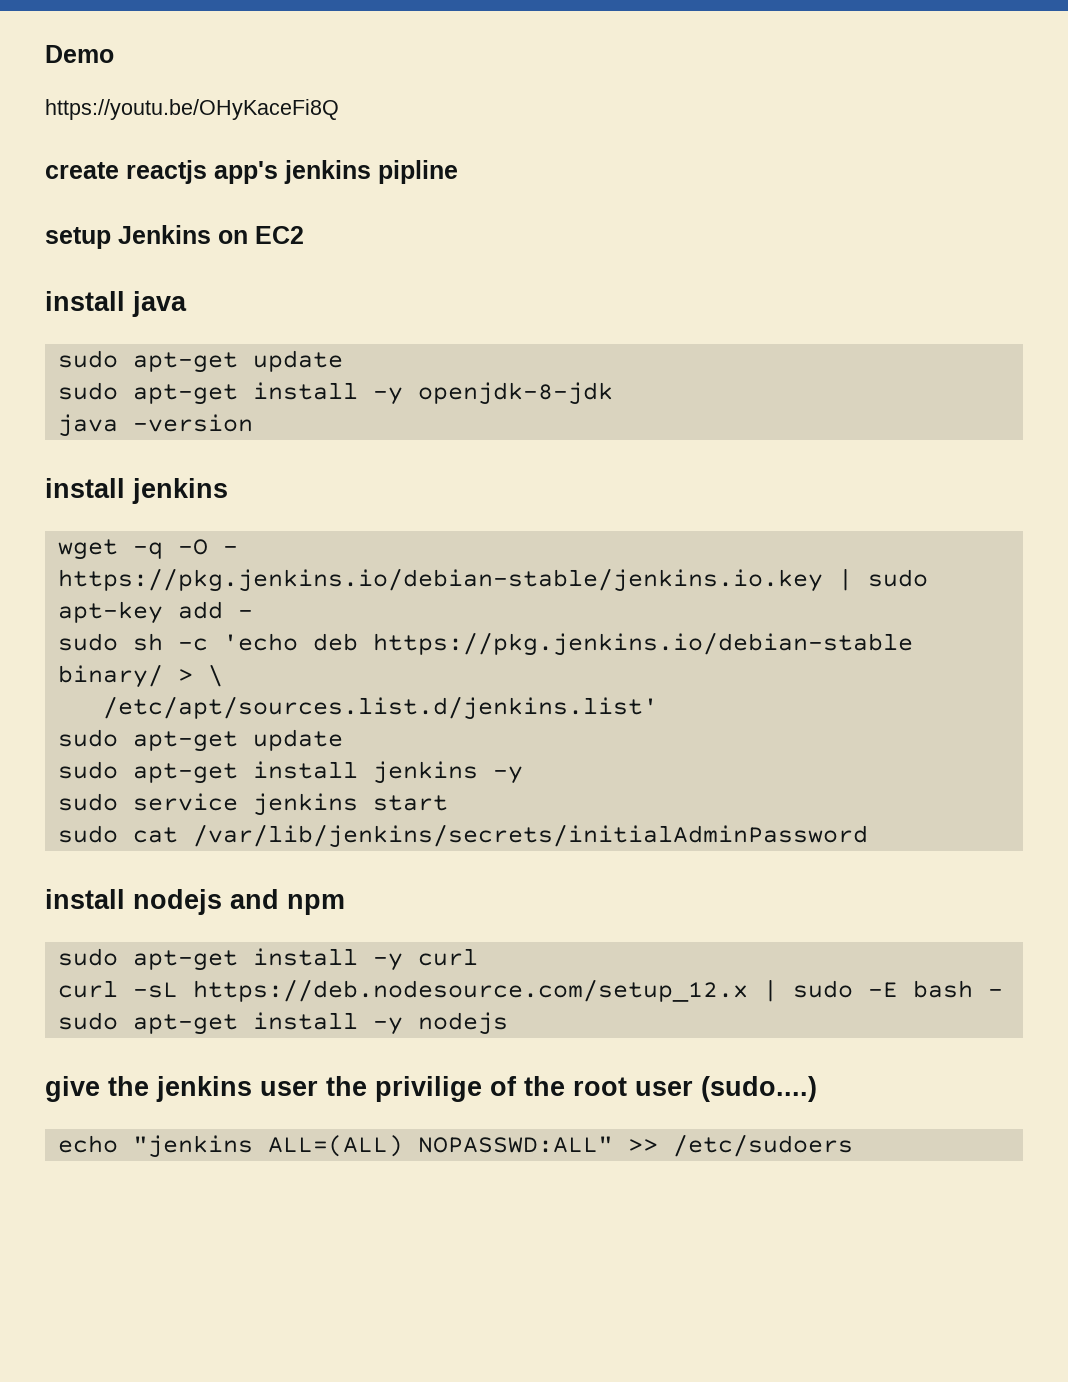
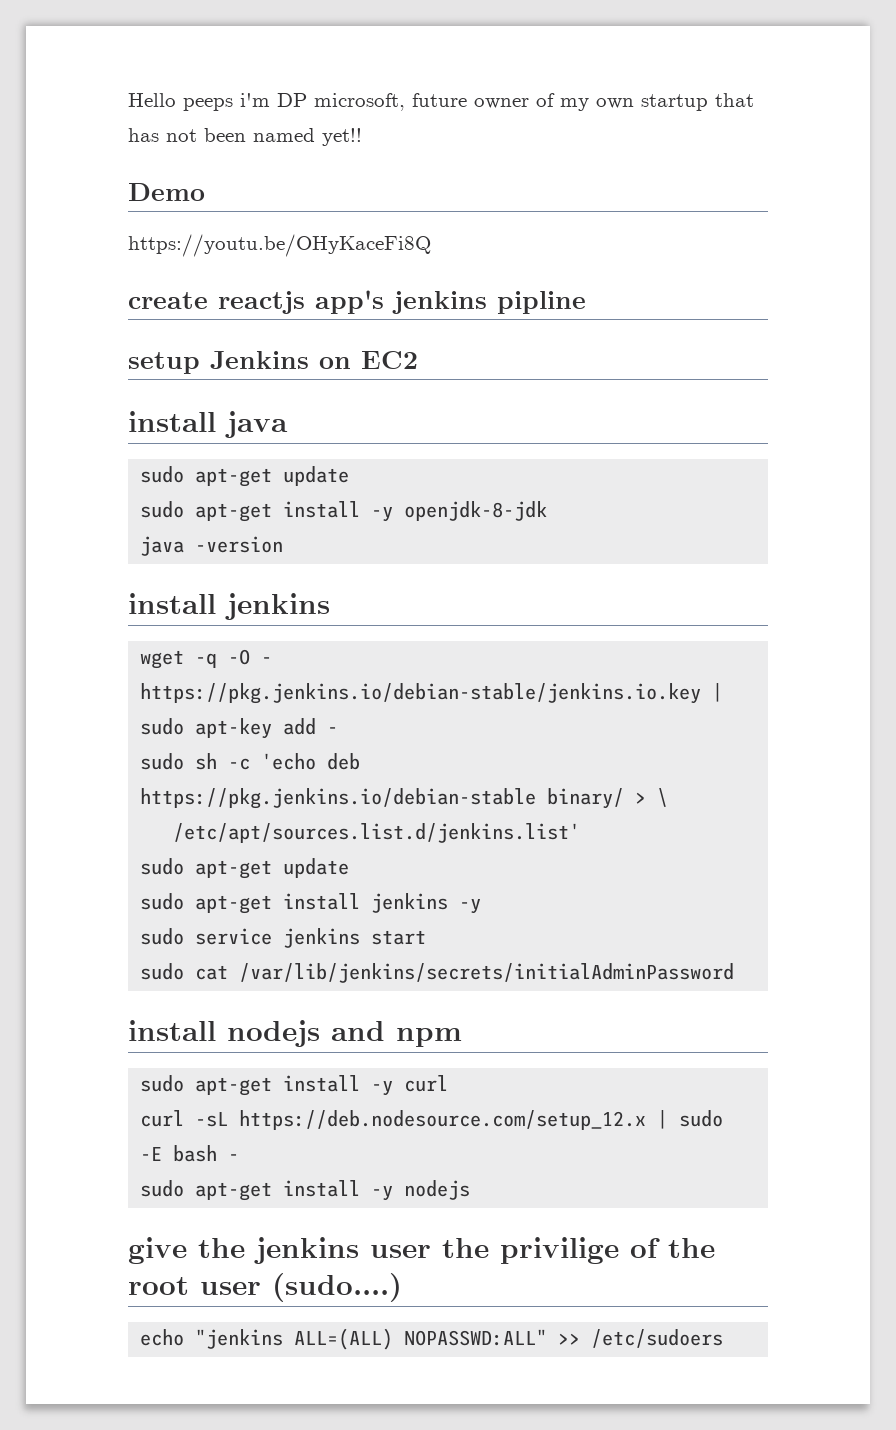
(45, 54) none -> [128,93,754,111] [128,128,362,146] Hello peeps i'm DP microsoft, future owner of my own startup that has not been named yet!! //

